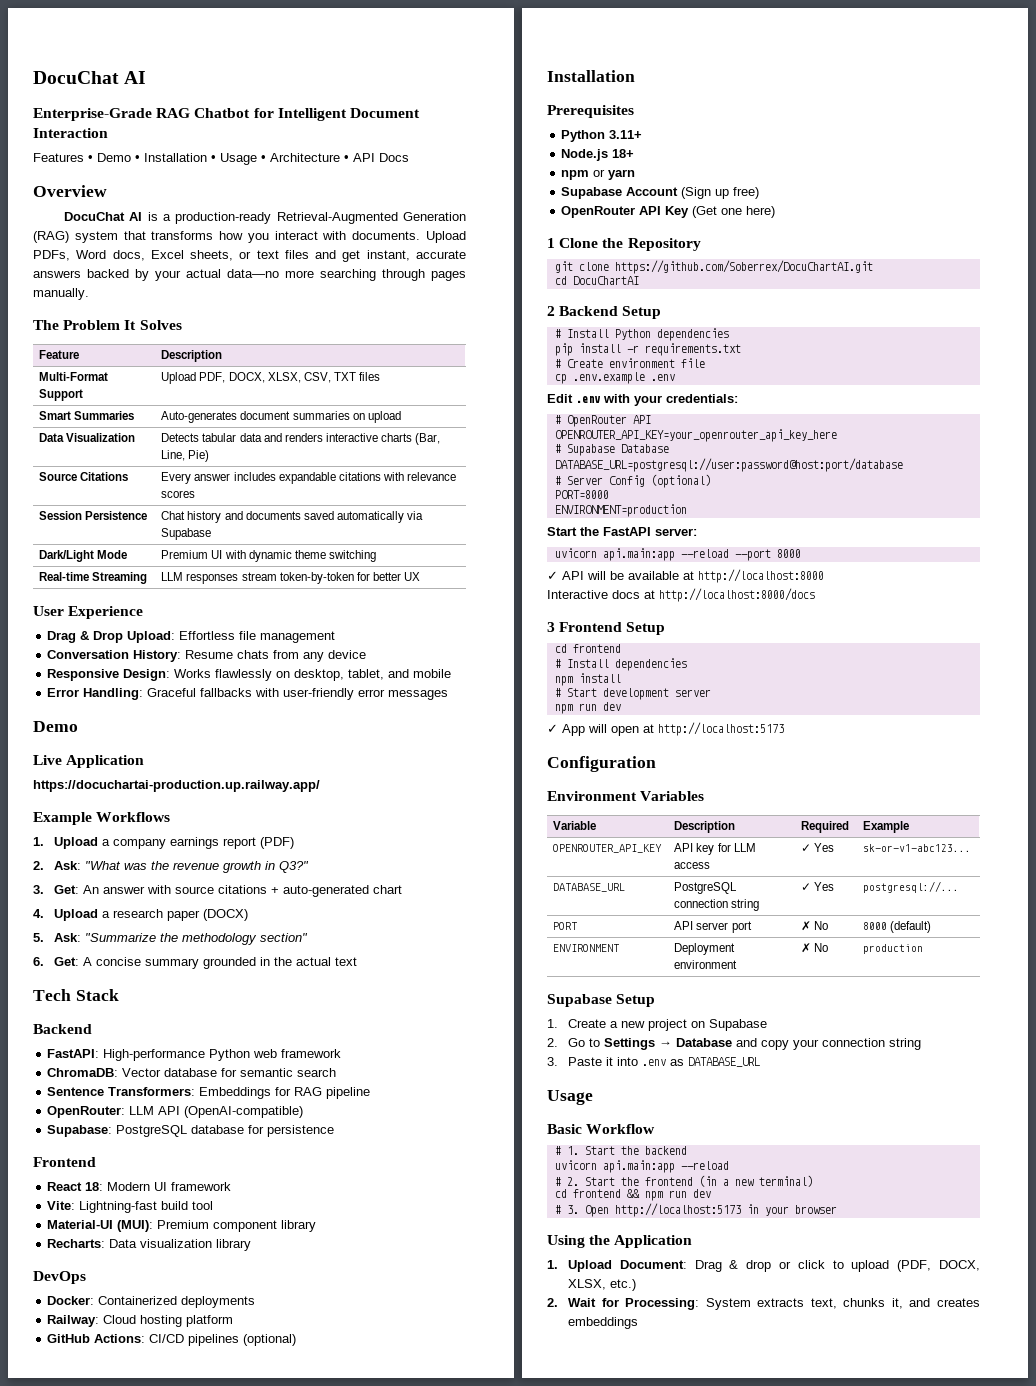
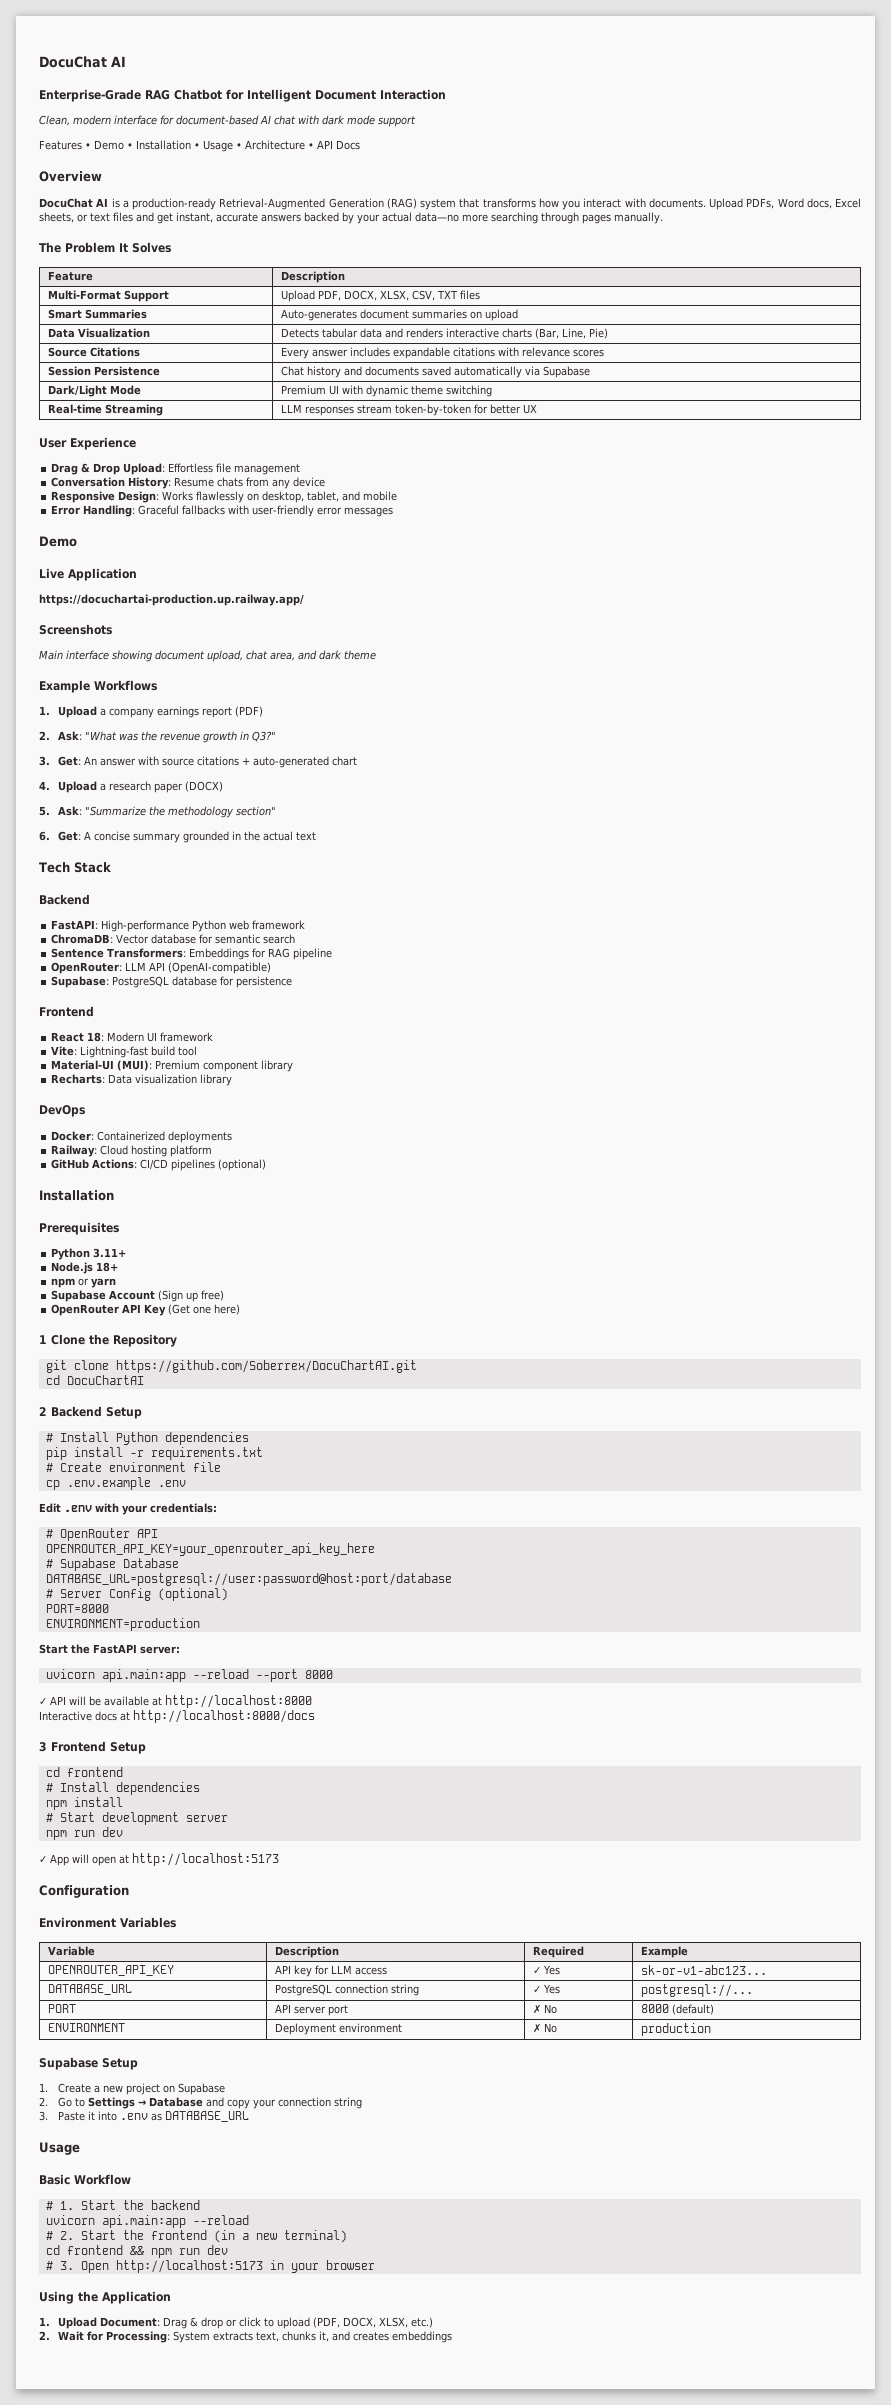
(108, 133) none -> [39,115,416,127] // Clean, modern interface for document-based AI chat with dark mode support
(320, 786) none -> [39,624,112,635] [39,650,376,662] // Screenshots // Main interface showing document upload, chat area, and dark theme

